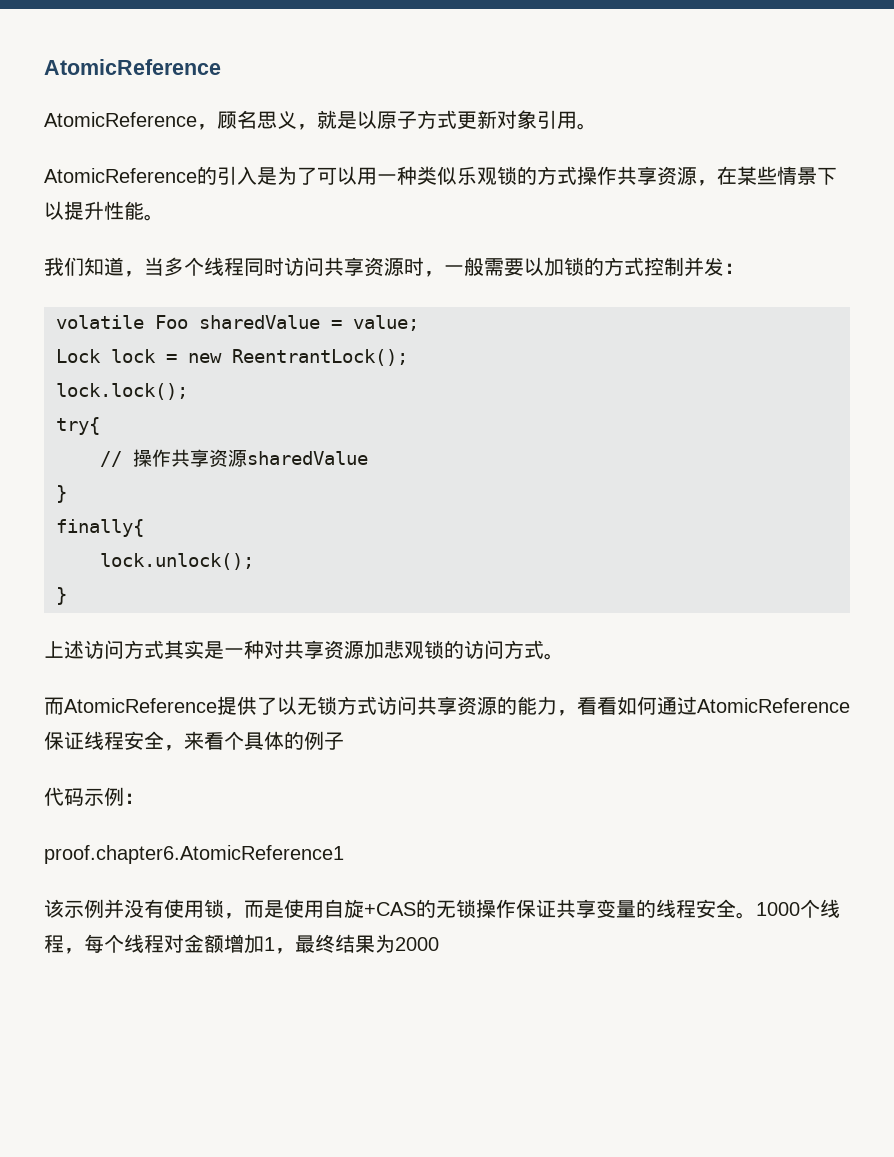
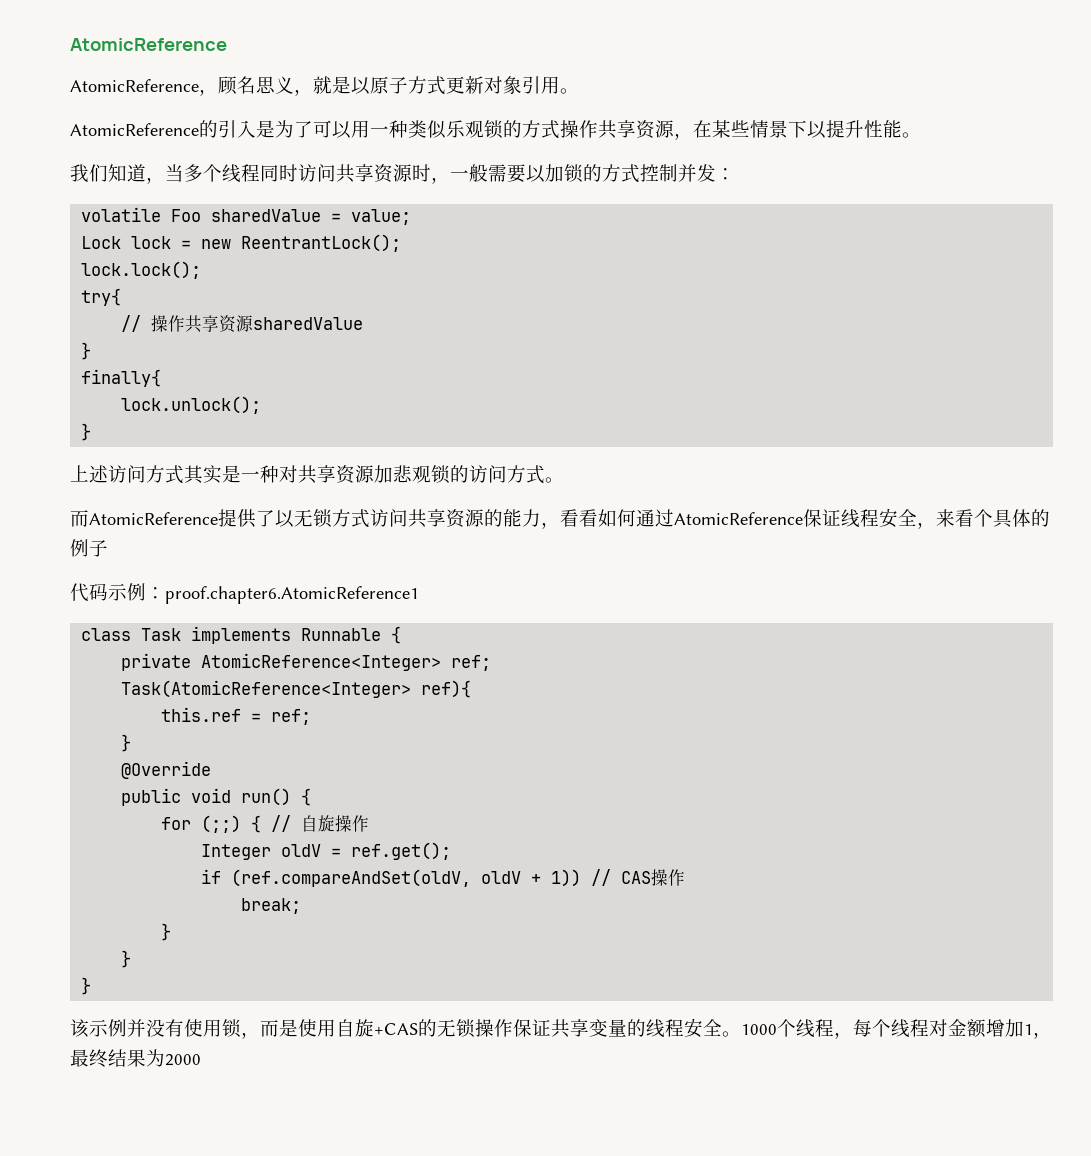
[44,845,344,864] // proof.chapter6.AtomicReference1 -> [165,586,419,604] [81,626,402,644] [121,653,492,671] [121,680,472,698] [161,707,312,725] [121,734,132,752] [121,761,212,779] [121,788,312,806] [161,815,370,833] [201,842,452,860] [201,869,686,887] [241,898,302,914] [161,923,172,941] [121,950,132,968] [81,977,92,995] proof.chapter6.AtomicReference1 // class Task implements Runnable { // private AtomicReference<Integer> ref; // Task(AtomicReference<Integer> ref){ // this.ref = ref; // } // @Override // public void run() { // for (;;) { // 自旋操作 // Integer oldV = ref.get(); // if (ref.compareAndSet(oldV, oldV + 1)) // CAS操作 // break; // } // } // }

